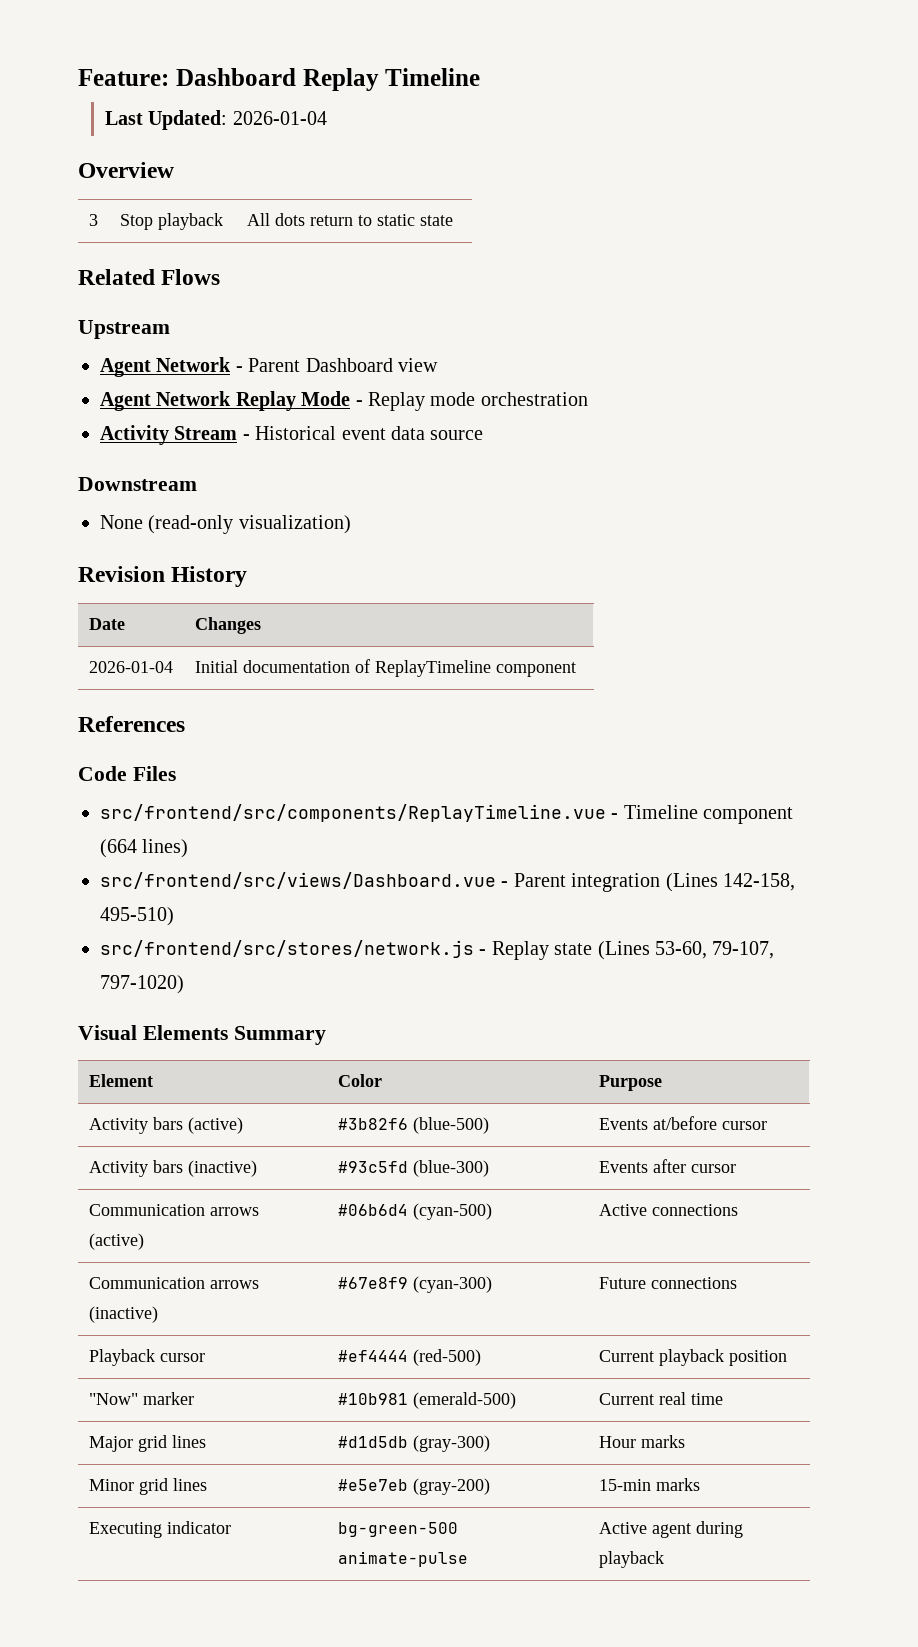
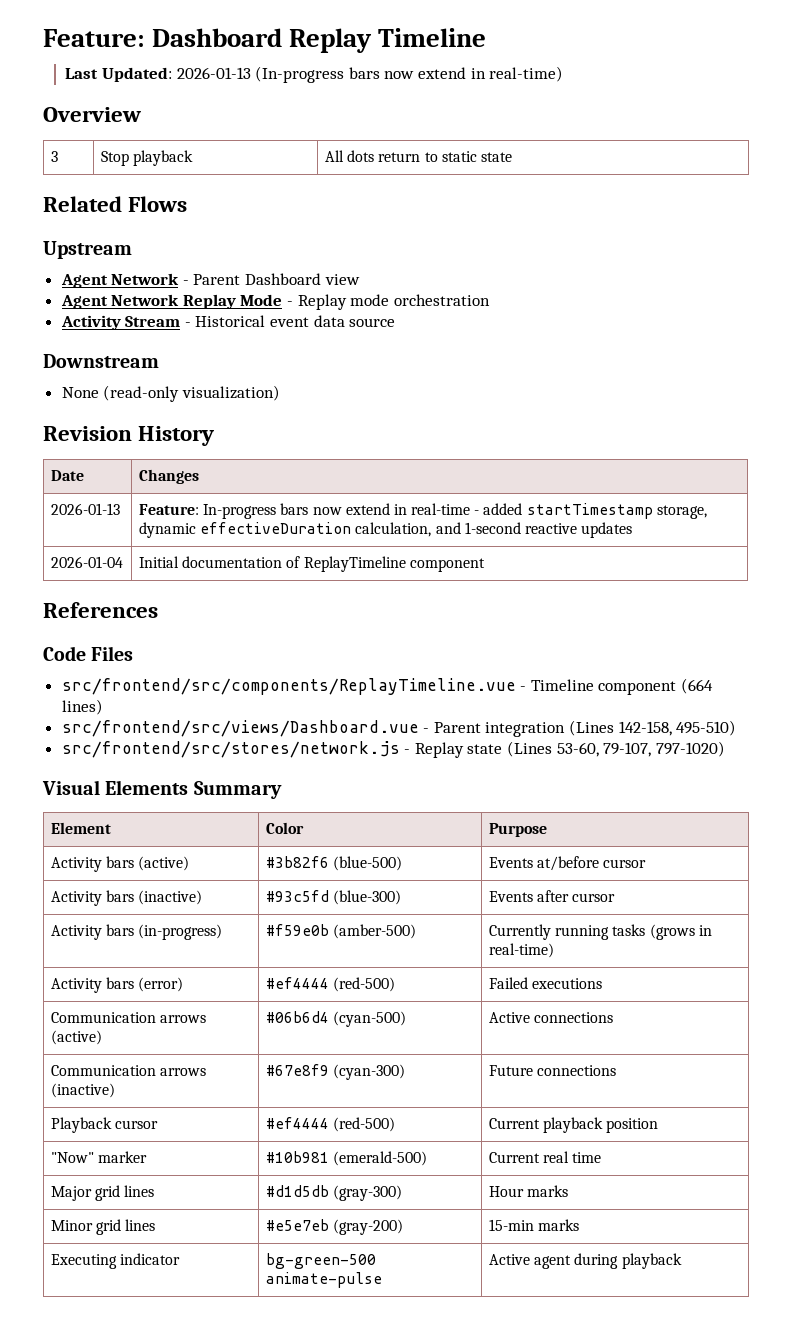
[232,111,327,125] 2026-01-04 -> [176,66,564,83] 2026-01-13 (In-progress bars now extend in real-time)
(261, 625) none -> [50,503,120,515] [138,503,707,519] [138,522,633,538] // 2026-01-13 | Feature: In-progress bars now extend in real-time - added startTimestamp storage, dynamic effectiveDuration calculation, and 1-second reactive updates
(736, 1168) none -> [50,924,223,940] [265,924,417,939] [488,924,712,940] [488,943,554,958] [50,977,184,993] [265,977,396,992] [488,977,603,989] // Activity bars (in-progress) | #f59e0b (amber-500) | Currently running tasks (grows in real-time) // Activity bars (error) | #ef4444 (red-500) | Failed executions

